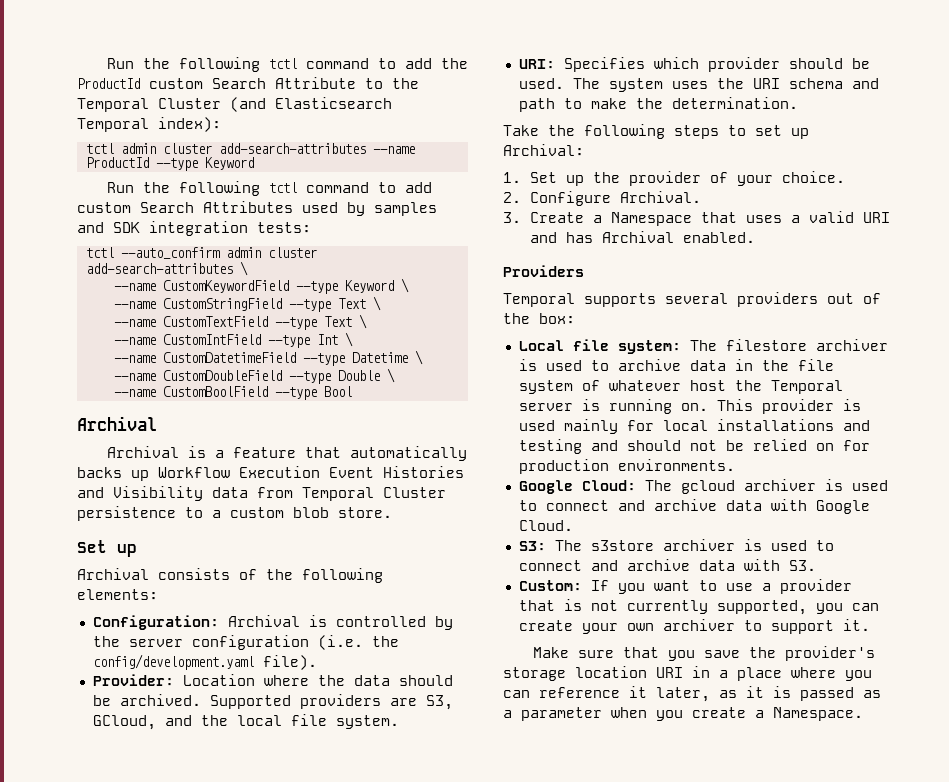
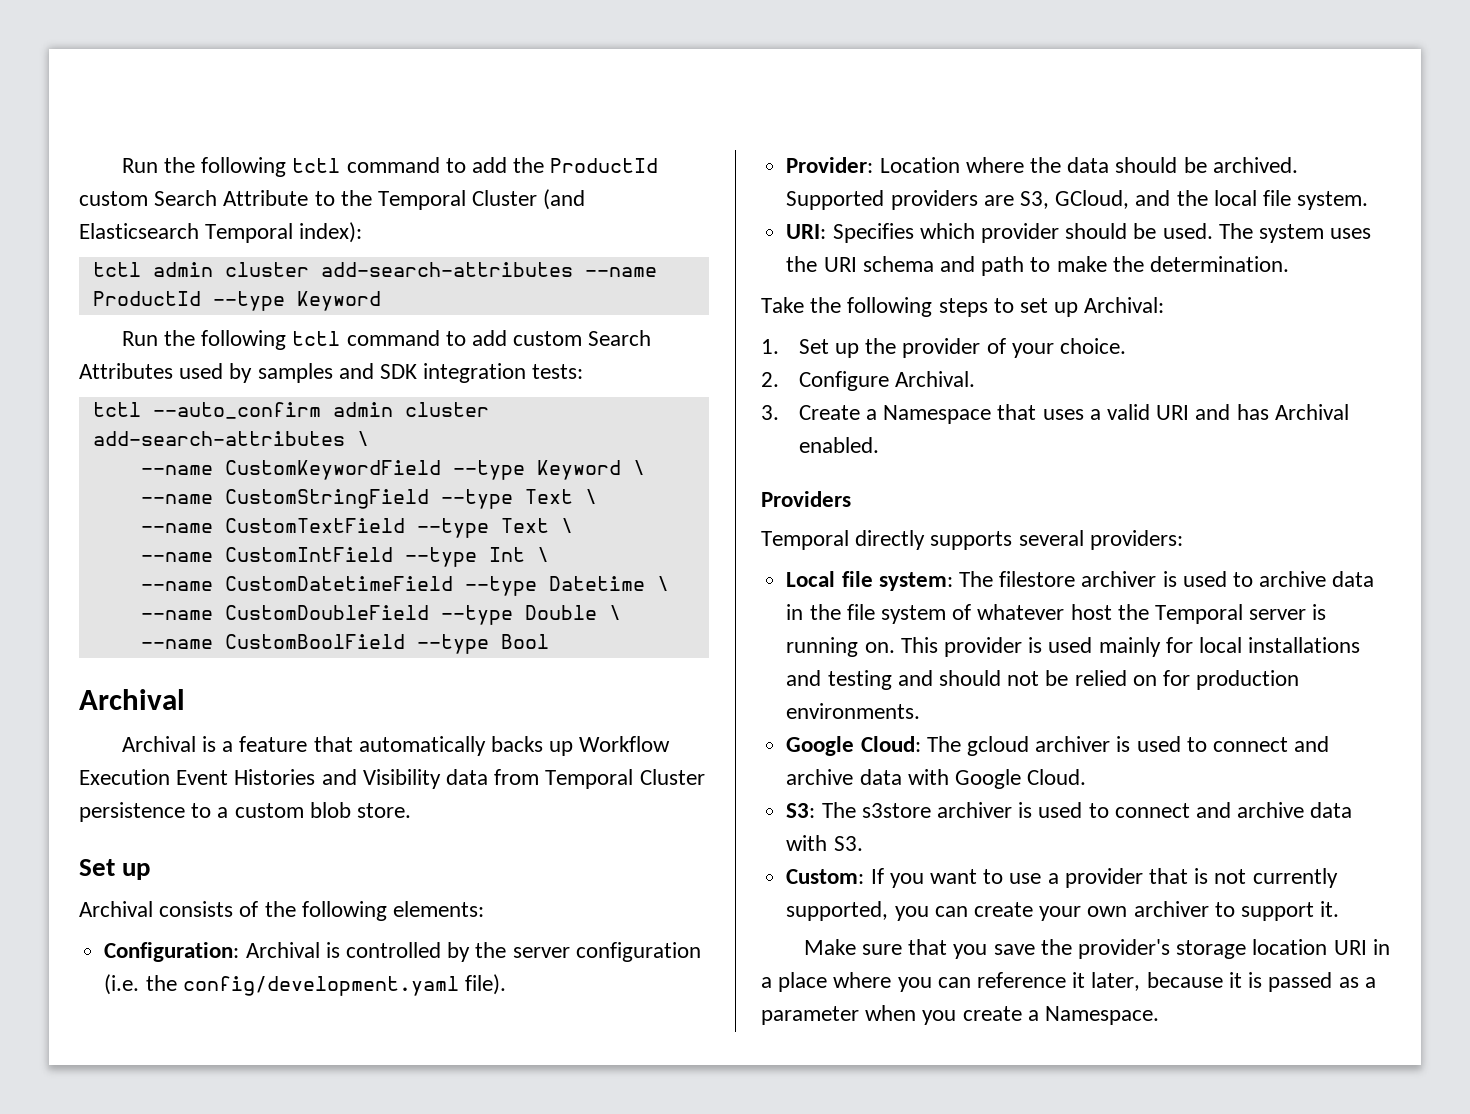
(575, 300) none -> [855,530,926,550] directly
[737,292,881,307] [503,313,575,324] providers out of the box: -> [1089,530,1183,550] providers:
[719,690,737,698] as -> [1146,972,1223,988] because

